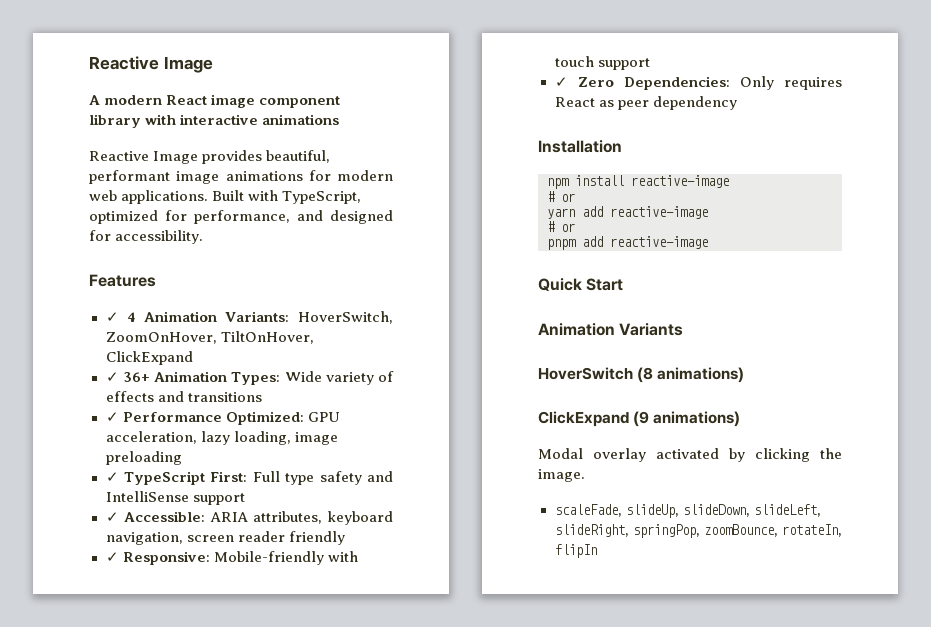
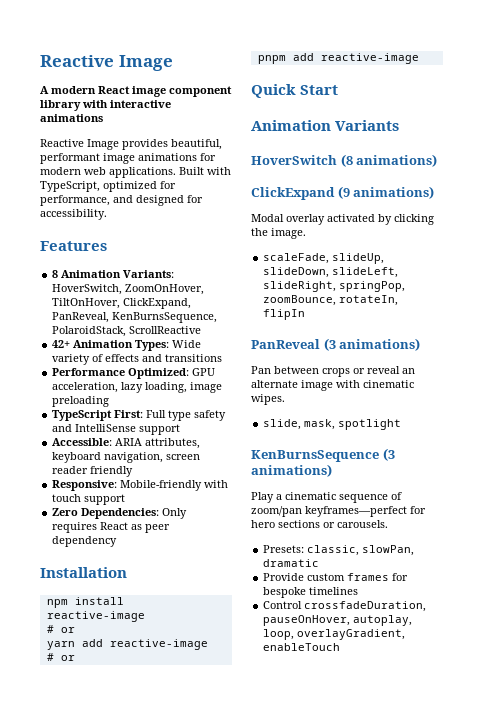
[105,312,136,322] ✓ 4 -> [52,270,59,278] 8
[105,351,193,365] [105,372,150,382] ClickExpand // ✓ 36+ -> [123,298,192,309] [52,312,218,323] [52,326,202,337] [52,340,71,348] ClickExpand, PanReveal, KenBurnsSequence, PolaroidStack, ScrollReactive // 42+
[105,412,119,422] ✓ -> (223, 358) none
[105,472,119,482] ✓ -> (110, 401) none
[105,512,119,522] ✓ -> (181, 429) none
[105,552,119,562] ✓ -> (134, 471) none
[554,77,568,87] ✓ -> (126, 499) none
(597, 551) none -> [251,338,421,351] [251,366,415,377] [251,380,414,391] [251,394,285,405] [263,419,402,430] [251,448,395,462] [251,464,332,477] [251,492,402,503] [251,506,426,517] [251,520,388,528] [263,545,415,556] [263,559,320,567] [263,573,409,581] [263,587,359,598] [263,601,427,612] [263,615,413,626] [263,629,406,640] [263,643,341,651] // PanReveal (3 animations) // Pan between crops or reveal an alternate image with cinematic wipes. // slide, mask, spotlight // KenBurnsSequence (3 animations) // Play a cinematic sequence of zoom/pan keyframes—perfect for hero sections or carousels. // Presets: classic, slowPan, dramatic // Provide custom frames for bespoke timelines // Control crossfadeDuration, pauseOnHover, autoplay, loop, overlayGradient, enableTouch

